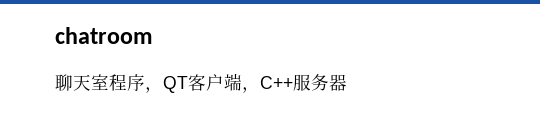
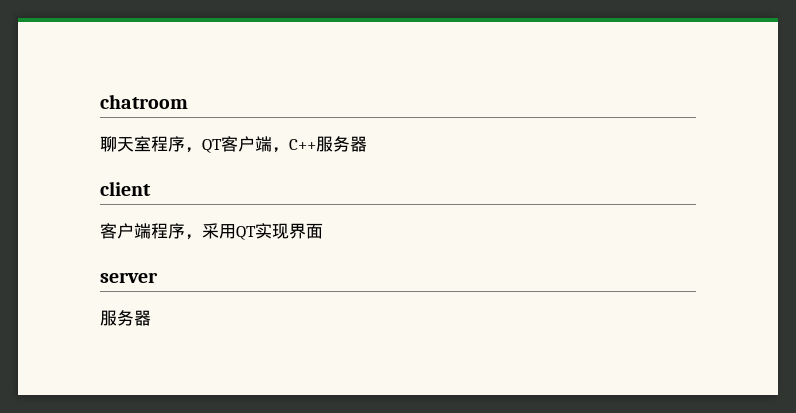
(347, 82) none -> [100,181,151,196] [100,223,323,240] [100,272,158,283] [100,310,151,326] // client // 客户端程序，采用QT实现界面 // server // 服务器

